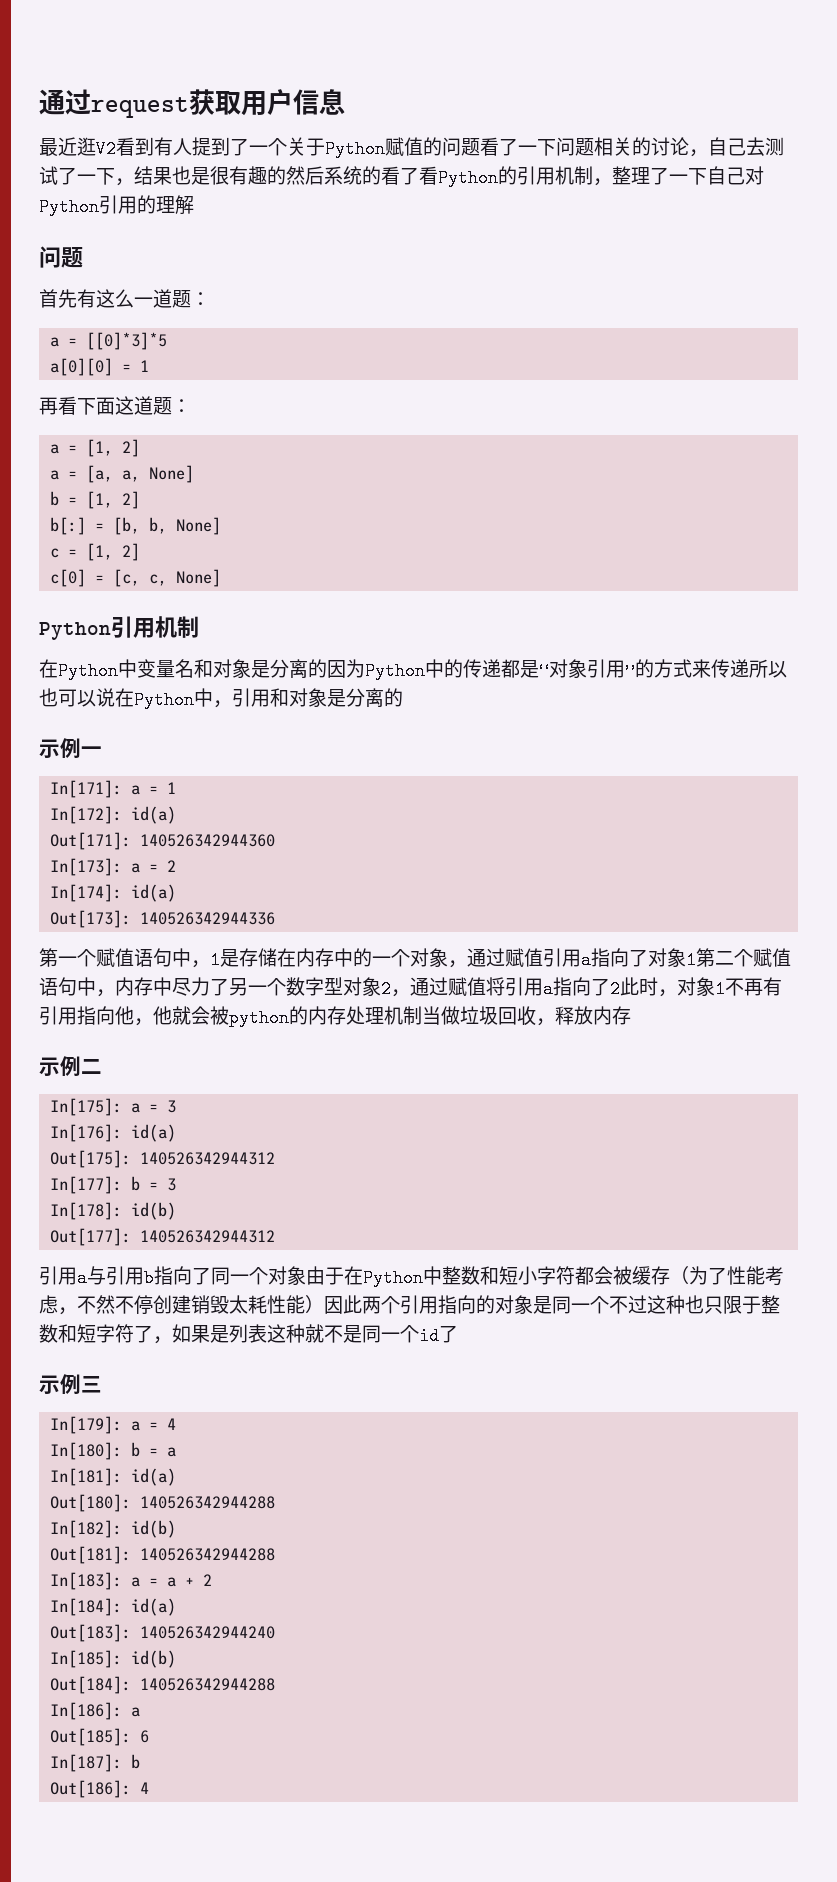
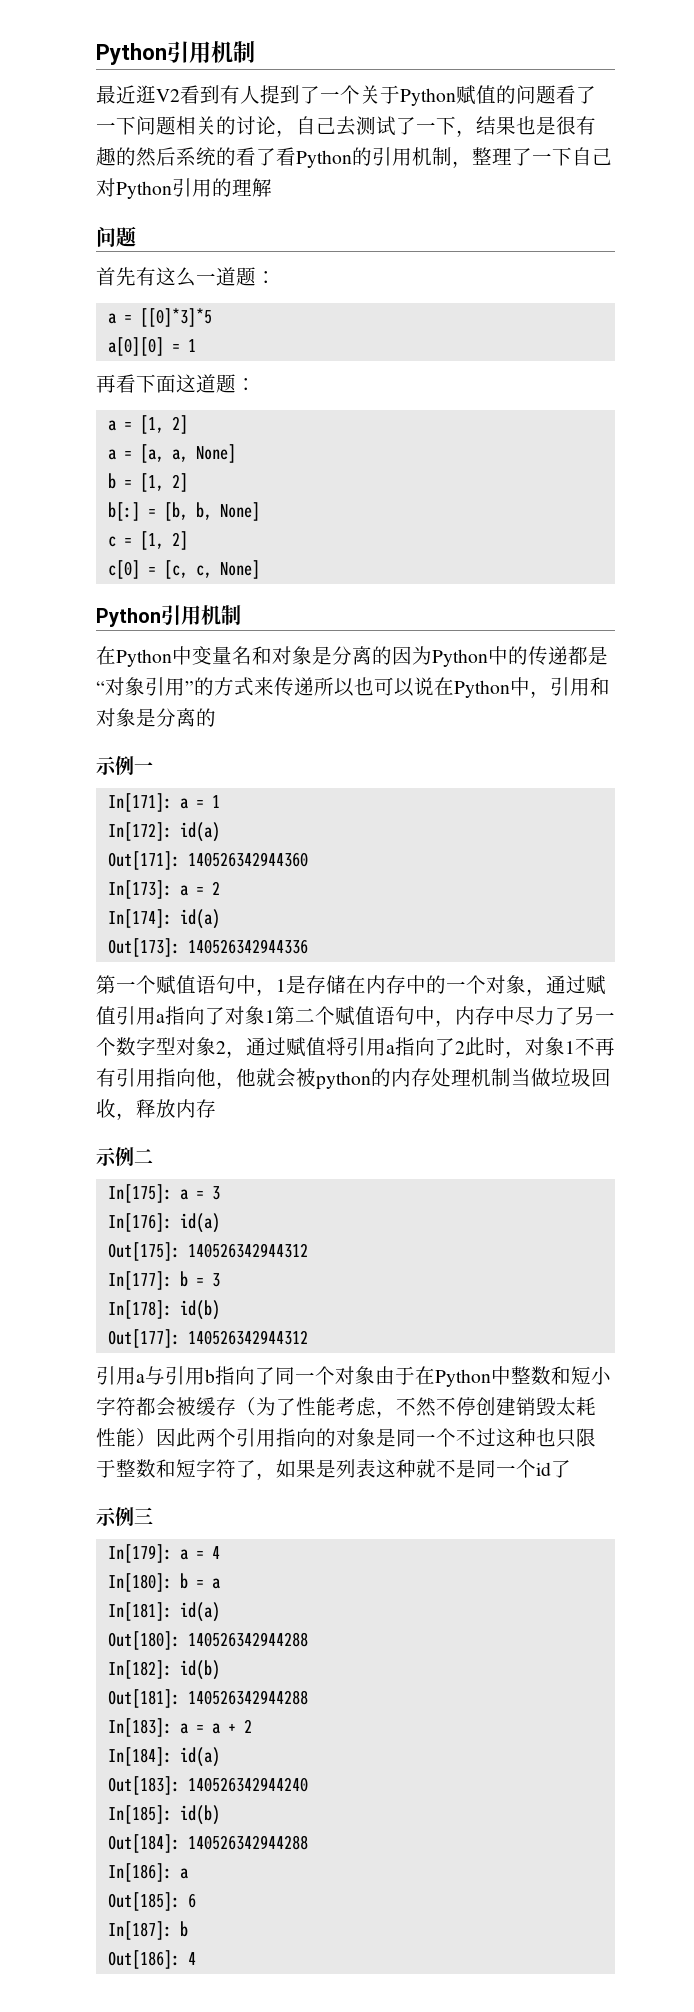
[39,89,345,118] 通过request获取用户信息 -> [96,41,255,65] Python引用机制

